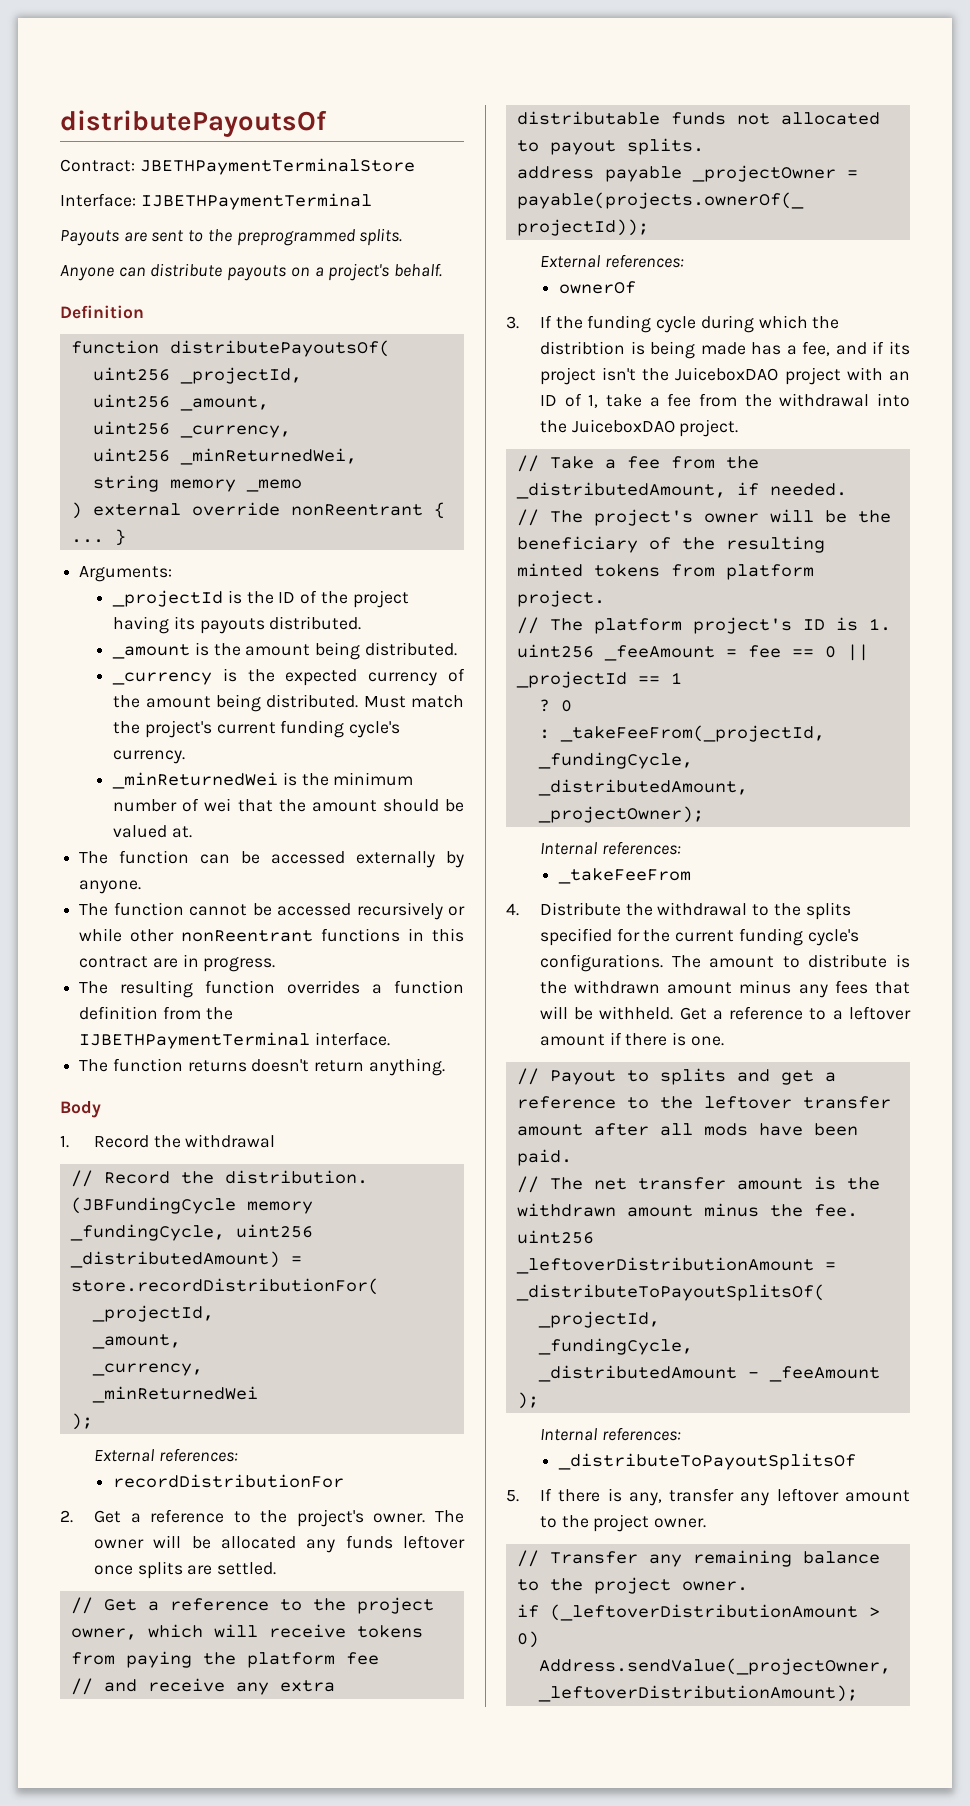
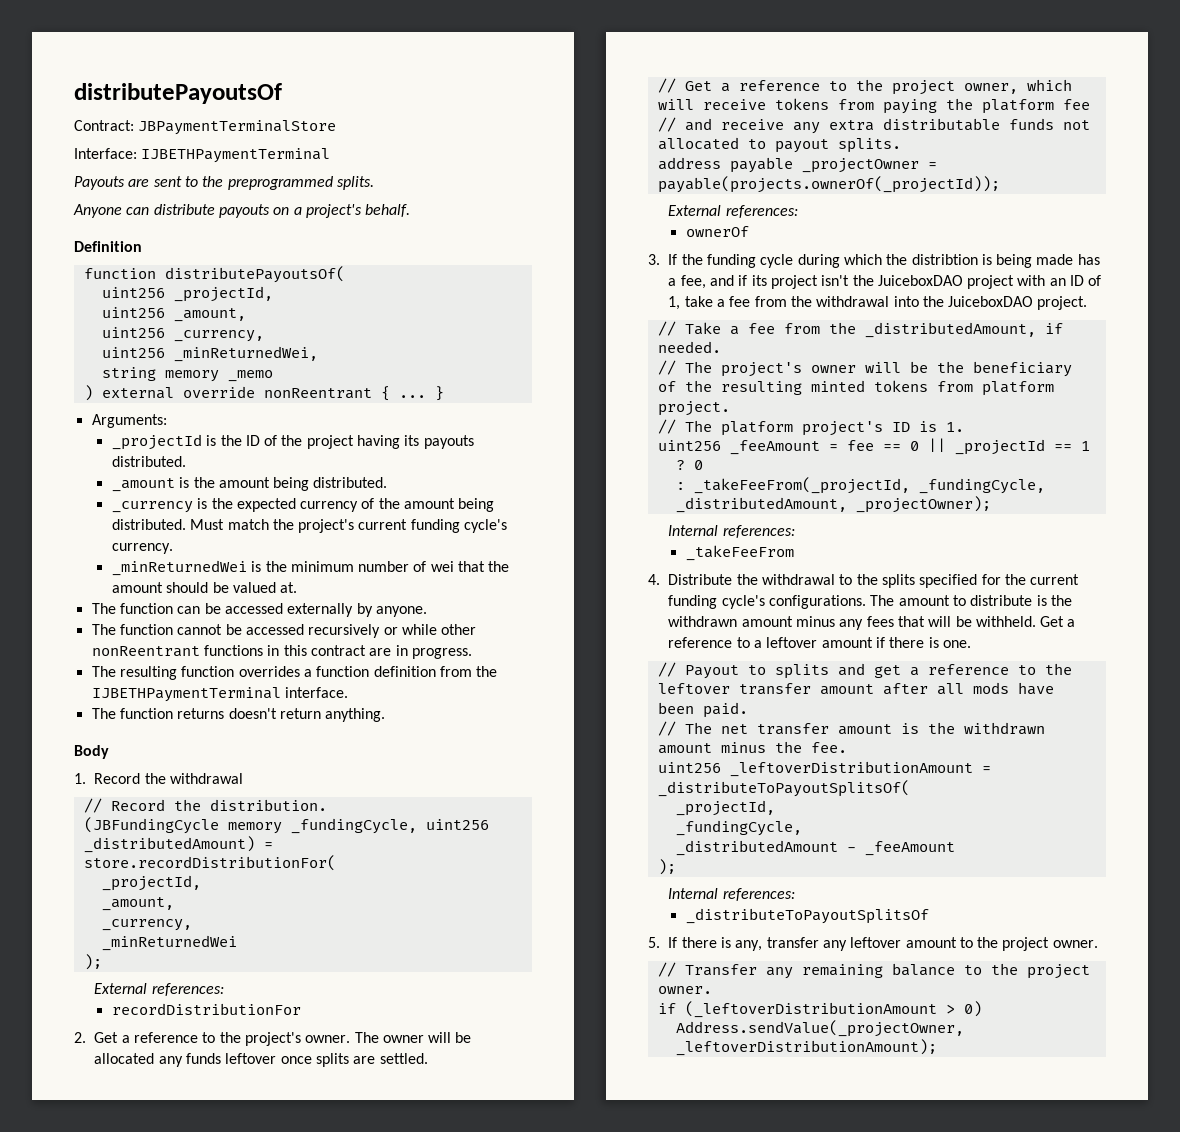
[139,158,415,175] JBETHPaymentTerminalStore -> [138,120,337,135] JBPaymentTerminalStore

